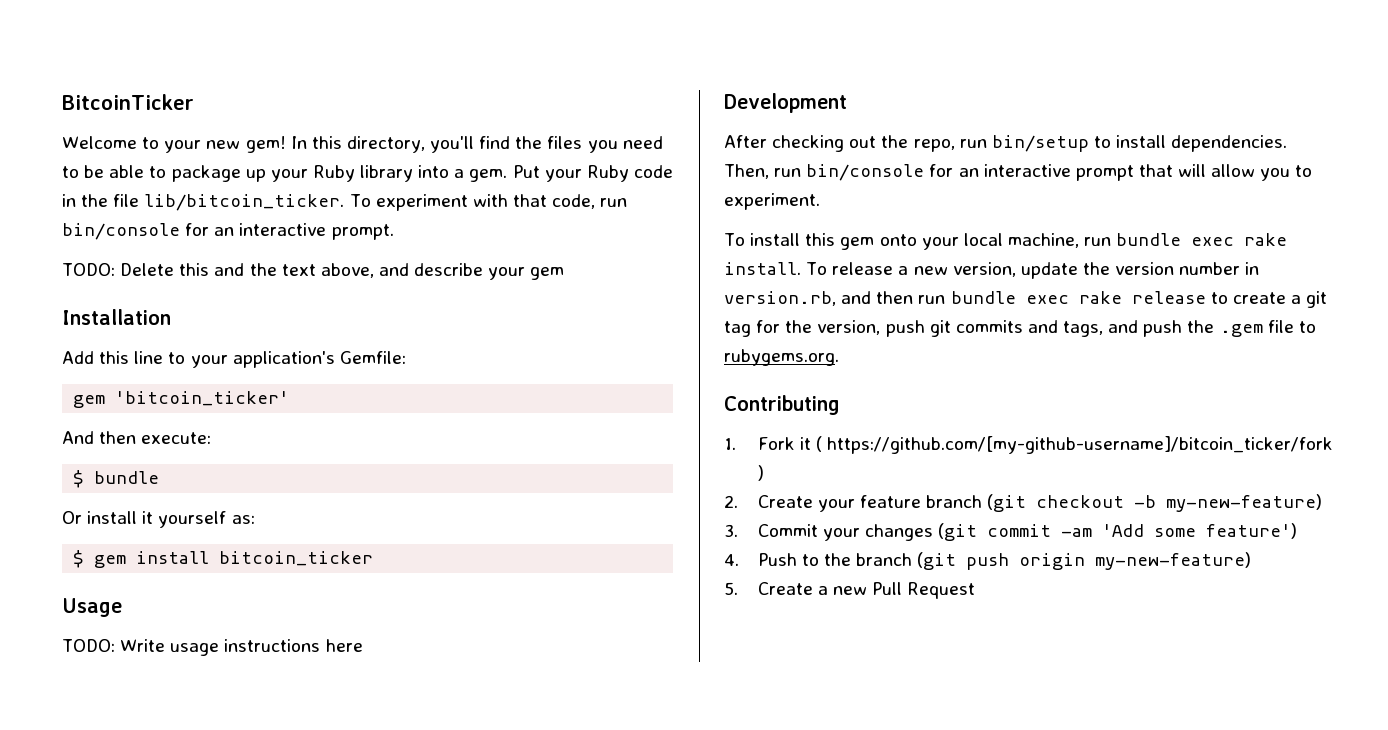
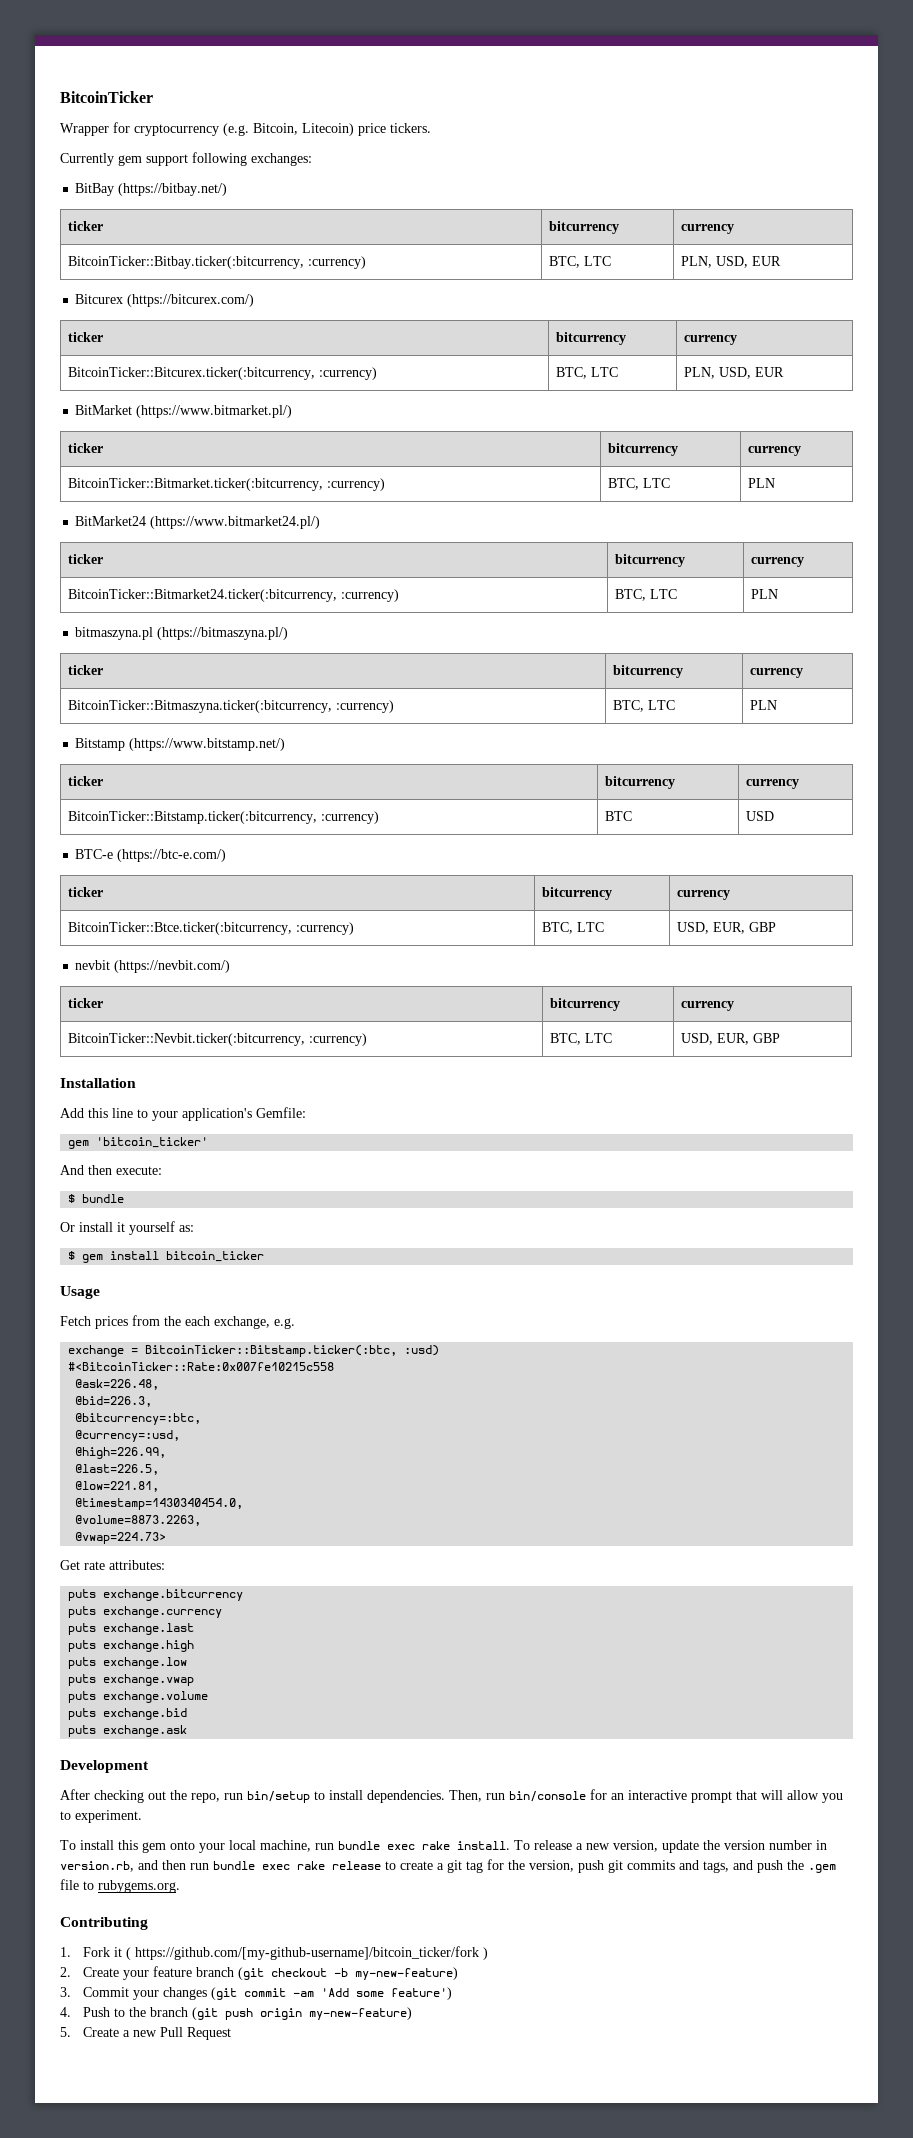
[62,136,663,153] [62,165,673,182] [62,194,628,211] [62,223,394,240] [62,263,565,280] Welcome to your new gem! In this directory, you'll find the files you need to be able to package up your Ruby library into a gem. Put your Ruby code in the file lib/bitcoin_ticker. To experiment with that code, run bin/console for an interactive prompt. // TODO: Delete this and the text above, and describe your gem -> [60,122,431,136] [60,152,312,166] [75,183,228,196] [67,221,103,231] [548,221,619,234] [680,224,734,234] [67,256,366,269] [548,256,611,268] [680,256,781,268] [75,294,255,307] [67,332,103,342] [555,332,626,345] [683,335,737,345] [67,367,377,380] [555,367,618,379] [683,367,784,379] [75,405,293,418] [67,443,103,453] [607,443,678,456] [747,446,801,456] [67,478,385,491] [607,478,670,490] [747,478,775,488] [75,516,321,529] [67,554,103,564] [614,554,685,567] [750,557,804,567] [67,589,399,602] [614,589,677,601] [750,589,778,599] [75,627,289,640] [67,665,103,675] [612,665,683,678] [749,668,803,678] [67,700,394,713] [612,700,675,712] [749,700,777,710] [75,738,286,751] [67,776,103,786] [604,776,675,789] [745,779,799,789] [67,811,379,824] [604,811,632,821] [745,811,774,821] [75,849,227,862] [67,887,103,897] [541,887,612,900] [676,890,730,900] [67,922,354,935] [541,922,604,934] [676,922,776,934] [75,960,231,973] [67,998,103,1008] [549,998,620,1011] [680,1001,734,1011] [67,1033,367,1046] [549,1033,612,1045] [680,1033,780,1045] Wrapper for cryptocurrency (e.g. Bitcoin, Litecoin) price tickers. // Currently gem support following exchanges: // BitBay (https://bitbay.net/) // ticker | bitcurrency | currency // BitcoinTicker::Bitbay.ticker(:bitcurrency, :currency) | BTC, LTC | PLN, USD, EUR // Bitcurex (https://bitcurex.com/) // ticker | bitcurrency | currency // BitcoinTicker::Bitcurex.ticker(:bitcurrency, :currency) | BTC, LTC | PLN, USD, EUR // BitMarket (https://www.bitmarket.pl/) // ticker | bitcurrency | currency // BitcoinTicker::Bitmarket.ticker(:bitcurrency, :currency) | BTC, LTC | PLN // BitMarket24 (https://www.bitmarket24.pl/) // ticker | bitcurrency | currency // BitcoinTicker::Bitmarket24.ticker(:bitcurrency, :currency) | BTC, LTC | PLN // bitmaszyna.pl (https://bitmaszyna.pl/) // ticker | bitcurrency | currency // BitcoinTicker::Bitmaszyna.ticker(:bitcurrency, :currency) | BTC, LTC | PLN // Bitstamp (https://www.bitstamp.net/) // ticker | bitcurrency | currency // BitcoinTicker::Bitstamp.ticker(:bitcurrency, :currency) | BTC | USD // BTC-e (https://btc-e.com/) // ticker | bitcurrency | currency // BitcoinTicker::Btce.ticker(:bitcurrency, :currency) | BTC, LTC | USD, EUR, GBP // nevbit (https://nevbit.com/) // ticker | bitcurrency | currency // BitcoinTicker::Nevbit.ticker(:bitcurrency, :currency) | BTC, LTC | USD, EUR, GBP
[62,639,363,656] TODO: Write usage instructions here -> [60,1315,295,1329] [68,1345,440,1357] [68,1362,335,1371] [75,1379,160,1390] [75,1396,153,1407] [75,1413,202,1425] [75,1430,181,1442] [75,1447,167,1459] [75,1464,160,1475] [75,1481,160,1492] [75,1498,244,1510] [75,1515,202,1526] [75,1532,167,1544] [60,1560,165,1570] [68,1589,244,1601] [68,1606,223,1618] [68,1623,195,1635] [68,1640,195,1652] [68,1657,188,1669] [68,1674,195,1686] [68,1691,209,1703] [68,1708,188,1720] [68,1725,188,1737] Fetch prices from the each exchange, e.g. // exchange = BitcoinTicker::Bitstamp.ticker(:btc, :usd) // #<BitcoinTicker::Rate:0x007fe10215c558 // @ask=226.48, // @bid=226.3, // @bitcurrency=:btc, // @currency=:usd, // @high=226.99, // @last=226.5, // @low=221.81, // @timestamp=1430340454.0, // @volume=8873.2263, // @vwap=224.73> // Get rate attributes: // puts exchange.bitcurrency // puts exchange.currency // puts exchange.last // puts exchange.high // puts exchange.low // puts exchange.vwap // puts exchange.volume // puts exchange.bid // puts exchange.ask

